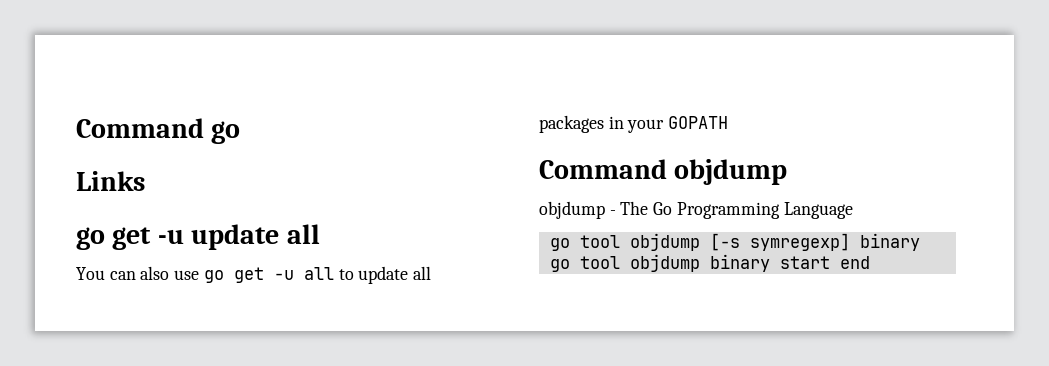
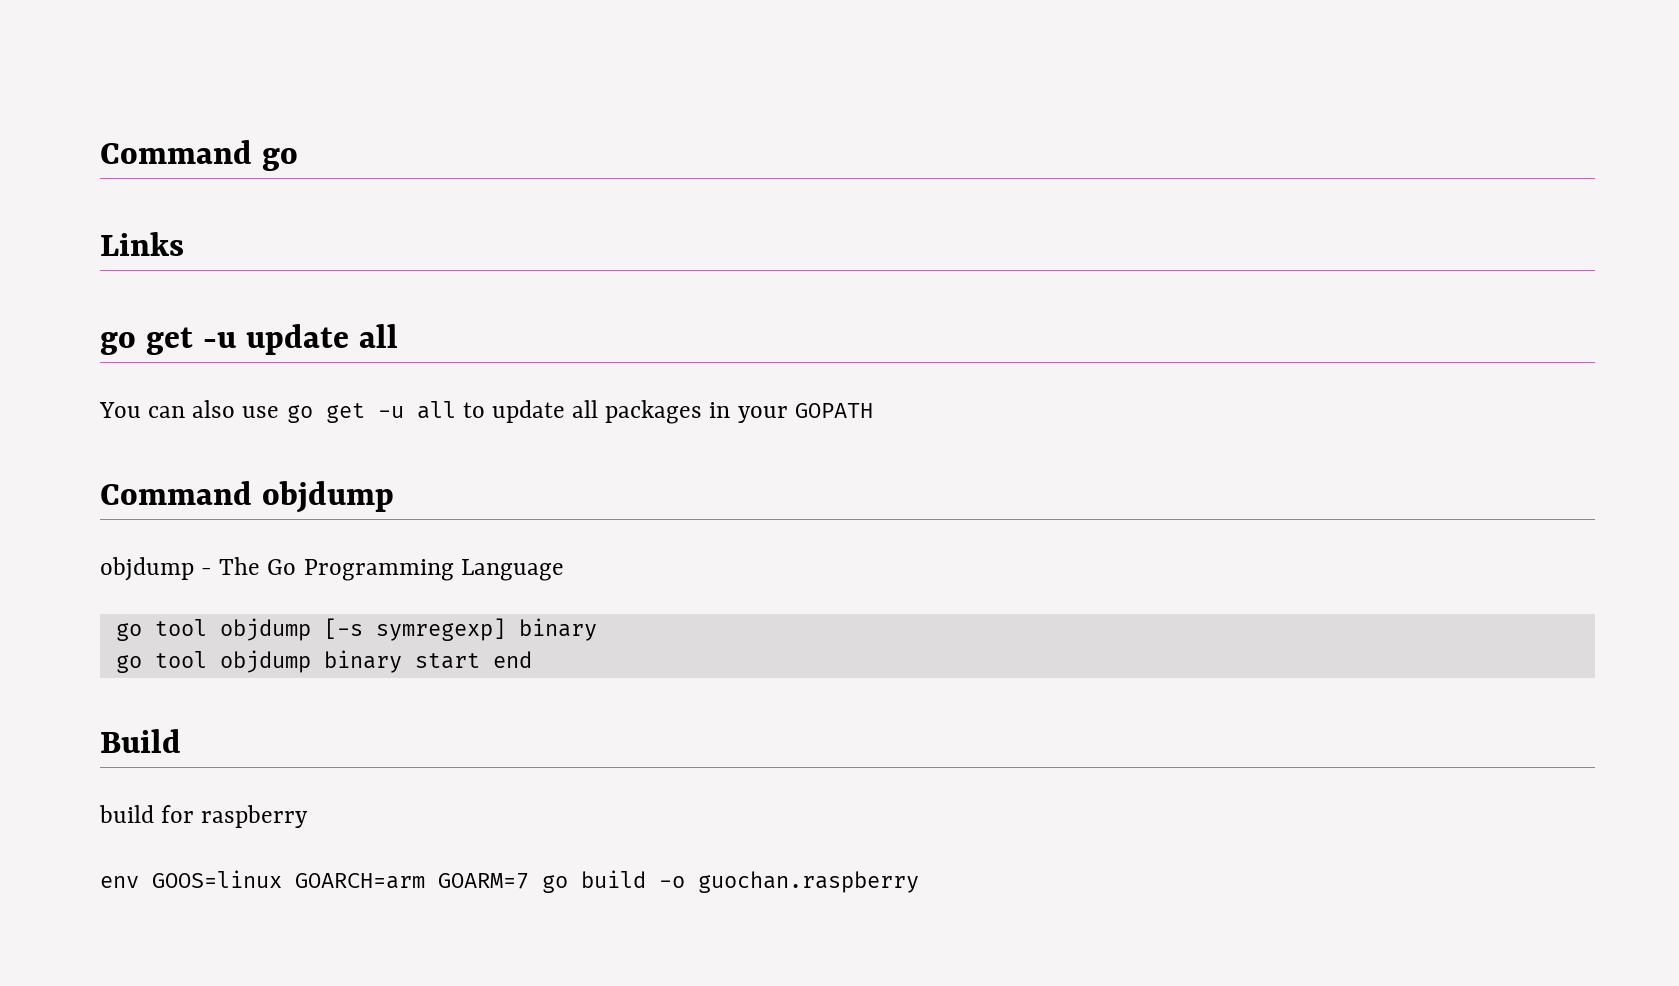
(870, 262) none -> [100,729,181,753] [99,805,309,828] [100,870,919,893] // Build // build for raspberry // env GOOS=linux GOARCH=arm GOARM=7 go build -o guochan.raspberry

